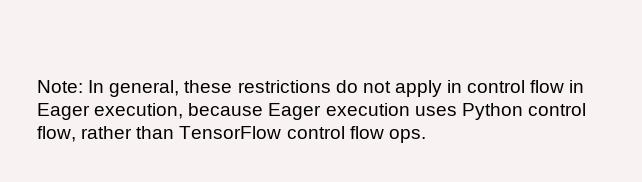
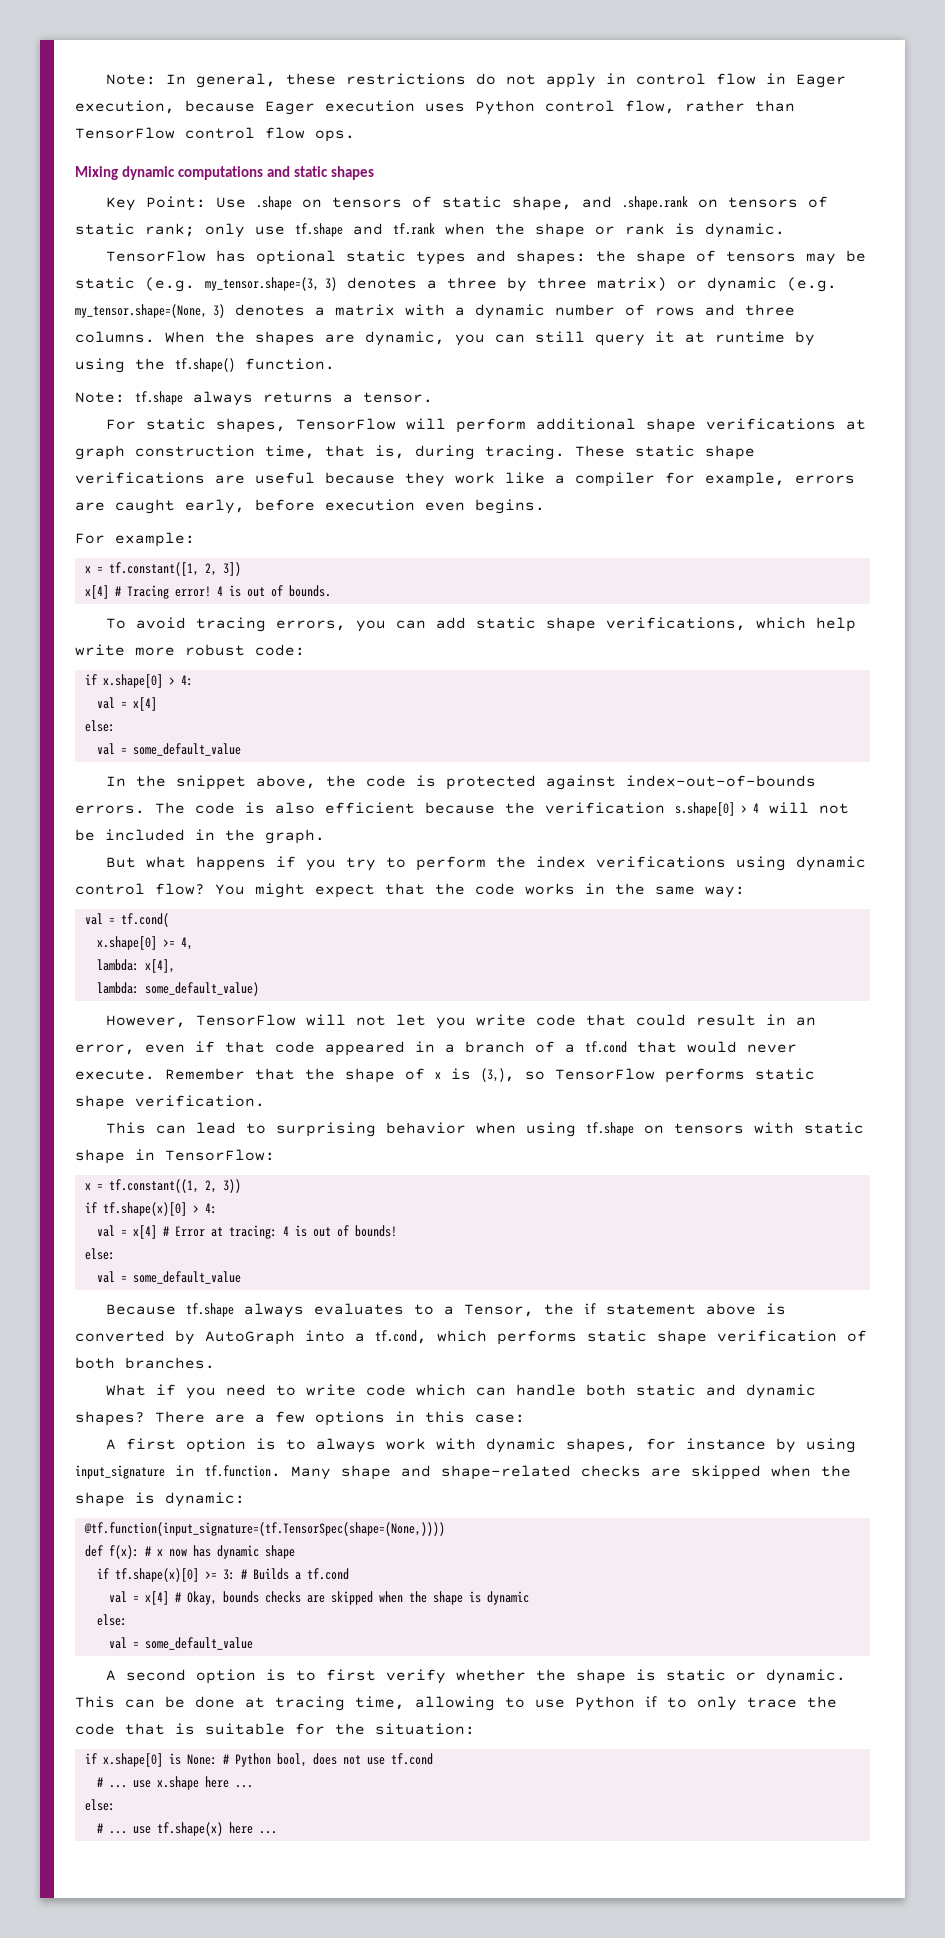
(426, 136) none -> [75,166,374,180] [105,196,828,211] [75,223,785,238] [105,250,866,265] [75,277,837,292] [75,304,795,319] [75,331,815,346] [75,358,335,373] [75,391,433,406] [105,418,866,433] [75,445,755,460] [75,472,855,487] [75,499,545,514] [75,532,195,547] [84,562,241,576] [84,585,331,599] [105,617,856,632] [75,644,305,656] [84,674,193,688] [96,697,157,711] [84,720,115,732] [96,743,241,756] [105,775,816,790] [75,802,849,816] [75,829,325,844] [105,856,866,871] [75,883,745,898] [84,913,169,927] [96,936,193,950] [96,959,175,973] [96,982,259,996] [105,1014,816,1029] [75,1041,797,1056] [75,1068,815,1083] [75,1095,265,1110] [105,1122,864,1137] [75,1149,275,1164] [84,1179,241,1193] [84,1202,217,1216] [96,1225,397,1239] [84,1248,115,1260] [96,1271,241,1284] [105,1303,786,1318] [75,1330,867,1345] [75,1357,215,1369] [105,1384,816,1399] [75,1411,525,1426] [105,1438,856,1453] [75,1465,851,1480] [75,1492,245,1507] [83,1522,445,1536] [84,1545,295,1559] [96,1568,349,1582] [108,1591,529,1605] [96,1614,127,1626] [108,1637,253,1650] [105,1669,846,1684] [75,1696,837,1711] [75,1723,475,1735] [84,1753,433,1767] [96,1776,253,1790] [84,1799,115,1811] [96,1822,277,1836] // Mixing dynamic computations and static shapes // Key Point: Use .shape on tensors of static shape, and .shape.rank on tensors of static rank; only use tf.shape and tf.rank when the shape or rank is dynamic. // TensorFlow has optional static types and shapes: the shape of tensors may be static (e.g. my_tensor.shape=(3, 3) denotes a three by three matrix) or dynamic (e.g. my_tensor.shape=(None, 3) denotes a matrix with a dynamic number of rows and three columns. When the shapes are dynamic, you can still query it at runtime by using the tf.shape() function. // Note: tf.shape always returns a tensor. // For static shapes, TensorFlow will perform additional shape verifications at graph construction time, that is, during tracing. These static shape verifications are useful because they work like a compiler for example, errors are caught early, before execution even begins. // For example: // x = tf.constant([1, 2, 3]) // x[4] # Tracing error! 4 is out of bounds. // To avoid tracing errors, you can add static shape verifications, which help write more robust code: // if x.shape[0] > 4: // val = x[4] // else: // val = some_default_value // In the snippet above, the code is protected against index-out-of-bounds errors. The code is also efficient because the verification s.shape[0] > 4 will not be included in the graph. // But what happens if you try to perform the index verifications using dynamic control flow? You might expect that the code works in the same way: // val = tf.cond( // x.shape[0] >= 4, // lambda: x[4], // lambda: some_default_value) // However, TensorFlow will not let you write code that could result in an error, even if that code appeared in a branch of a tf.cond that would never execute. Remember that the shape of x is (3,), so TensorFlow performs static shape verification. // This can lead to surprising behavior when using tf.shape on tensors with static shape in TensorFlow: // x = tf.constant((1, 2, 3)) // if tf.shape(x)[0] > 4: // val = x[4] # Error at tracing: 4 is out of bounds! // else: // val = some_default_value // Because tf.shape always evaluates to a Tensor, the if statement above is converted by AutoGraph into a tf.cond, which performs static shape verification of both branches. // What if you need to write code which can handle both static and dynamic shapes? There are a few options in this case: // A first option is to always work with dynamic shapes, for instance by using input_signature in tf.function. Many shape and shape-related checks are skipped when the shape is dynamic: // @tf.function(input_signature=(tf.TensorSpec(shape=(None,)))) // def f(x): # x now has dynamic shape // if tf.shape(x)[0] >= 3: # Builds a tf.cond // val = x[4] # Okay, bounds checks are skipped when the shape is dynamic // else: // val = some_default_value // A second option is to first verify whether the shape is static or dynamic. This can be done at tracing time, allowing to use Python if to only trace the code that is suitable for the situation: // if x.shape[0] is None: # Python bool, does not use tf.cond // # ... use x.shape here ... // else: // # ... use tf.shape(x) here ...

